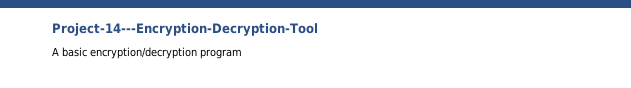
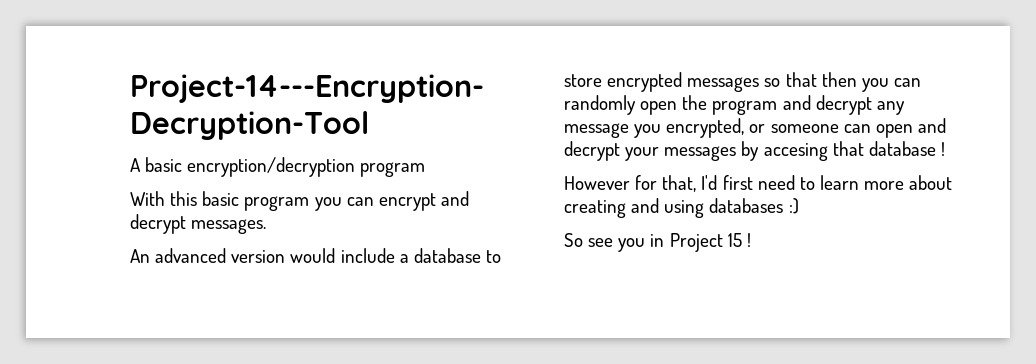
(242, 54) none -> [130,191,469,211] [130,214,267,234] [130,248,501,263] [564,72,921,92] [564,95,905,115] [564,118,946,138] [564,141,945,161] [564,175,953,192] [564,198,799,218] [564,233,751,252] // With this basic program you can encrypt and decrypt messages. // An advanced version would include a database to store encrypted messages so that then you can randomly open the program and decrypt any message you encrypted, or someone can open and decrypt your messages by accesing that database ! // However for that, I'd first need to learn more about creating and using databases :) // So see you in Project 15 !

